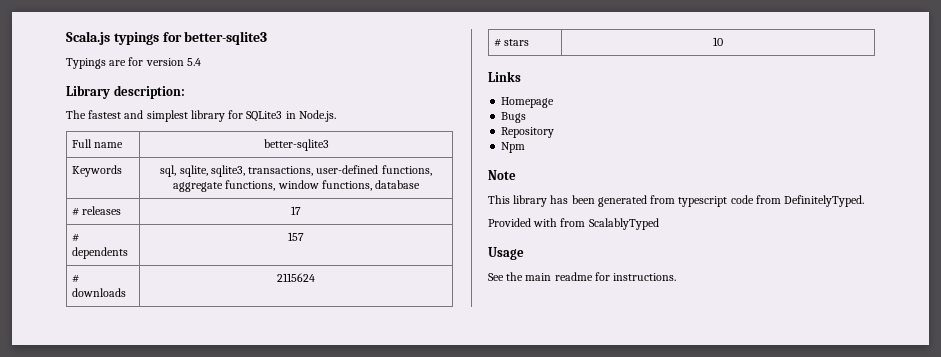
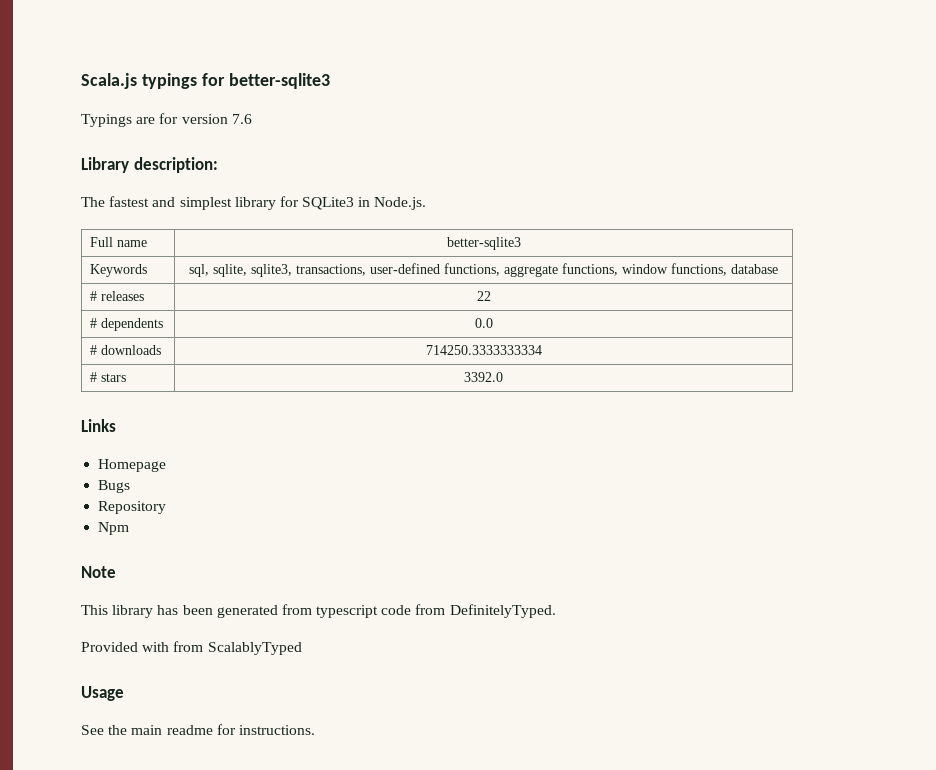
[186,58,201,66] 5.4 -> [231,114,252,124] 7.6
[291,206,301,215] 17 -> [476,291,491,301] 22
[288,232,304,241] 157 -> [474,318,493,328] 0.0
[277,273,315,282] 2115624 -> [425,345,542,355] 714250.3333333334
[713,37,723,46] 10 -> [464,372,503,382] 3392.0

